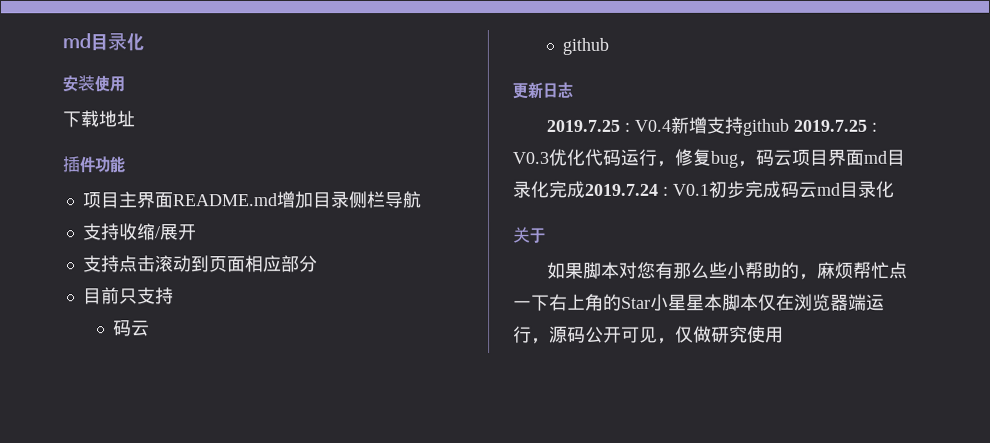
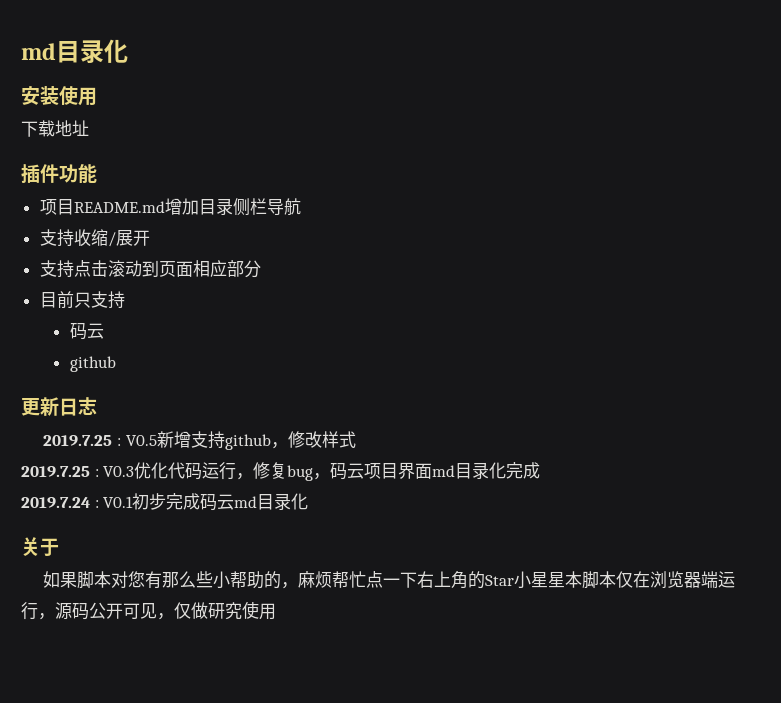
[117,191,173,209] 主界面 -> (74, 207) none
[634,119,672,132] V0.4 -> [125,435,157,446] V0.5
(790, 127) none -> [270,431,356,449] ，修改样式 //
(585, 189) none -> (541, 470) //

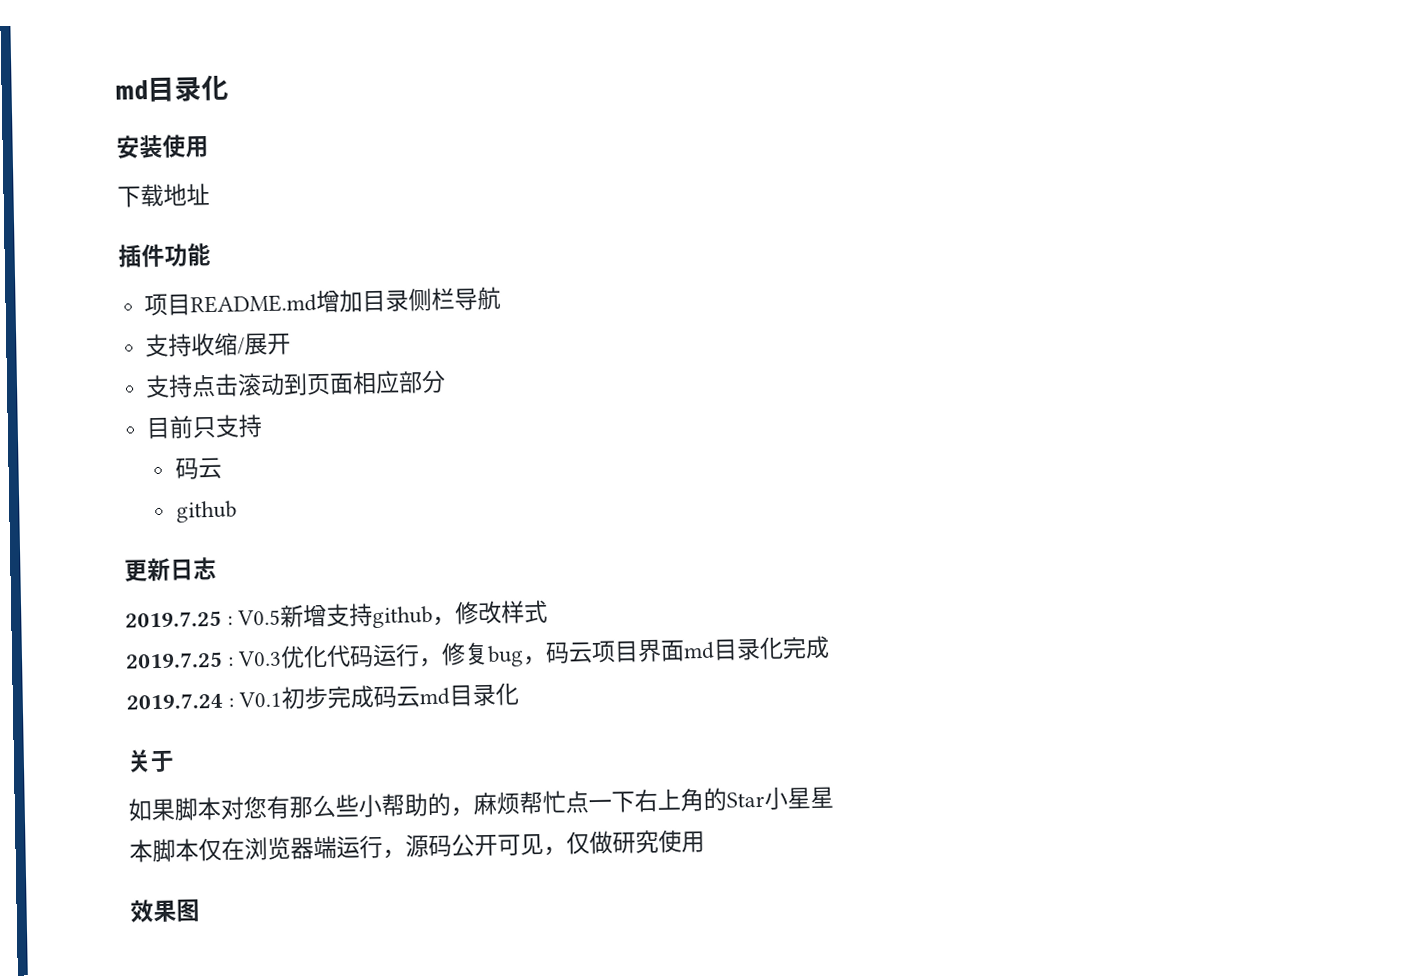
(566, 579) none -> (834, 797) //
(276, 611) none -> [130,899,200,923] // 效果图

